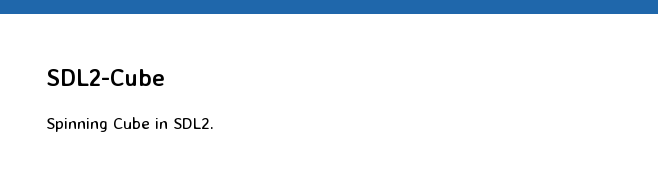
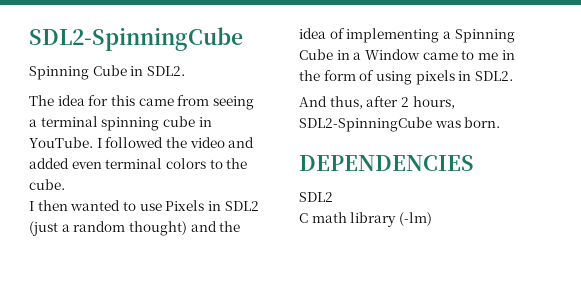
[46,69,165,86] SDL2-Cube -> [29,27,243,51] SDL2-SpinningCube
(214, 123) none -> [29,95,254,110] [29,116,212,131] [29,137,255,148] [29,158,248,169] [29,179,65,190] [29,200,259,211] [29,221,241,236] [299,28,515,43] [299,49,515,60] [299,70,513,85] [299,96,455,109] [299,117,501,132] [299,155,474,171] [299,192,333,202] [299,212,432,227] // The idea for this came from seeing a terminal spinning cube in YouTube. I followed the video and added even terminal colors to the cube. // I then wanted to use Pixels in SDL2 (just a random thought) and the idea of implementing a Spinning Cube in a Window came to me in the form of using pixels in SDL2. // And thus, after 2 hours, SDL2-SpinningCube was born. // DEPENDENCIES // SDL2 // C math library (-lm)

